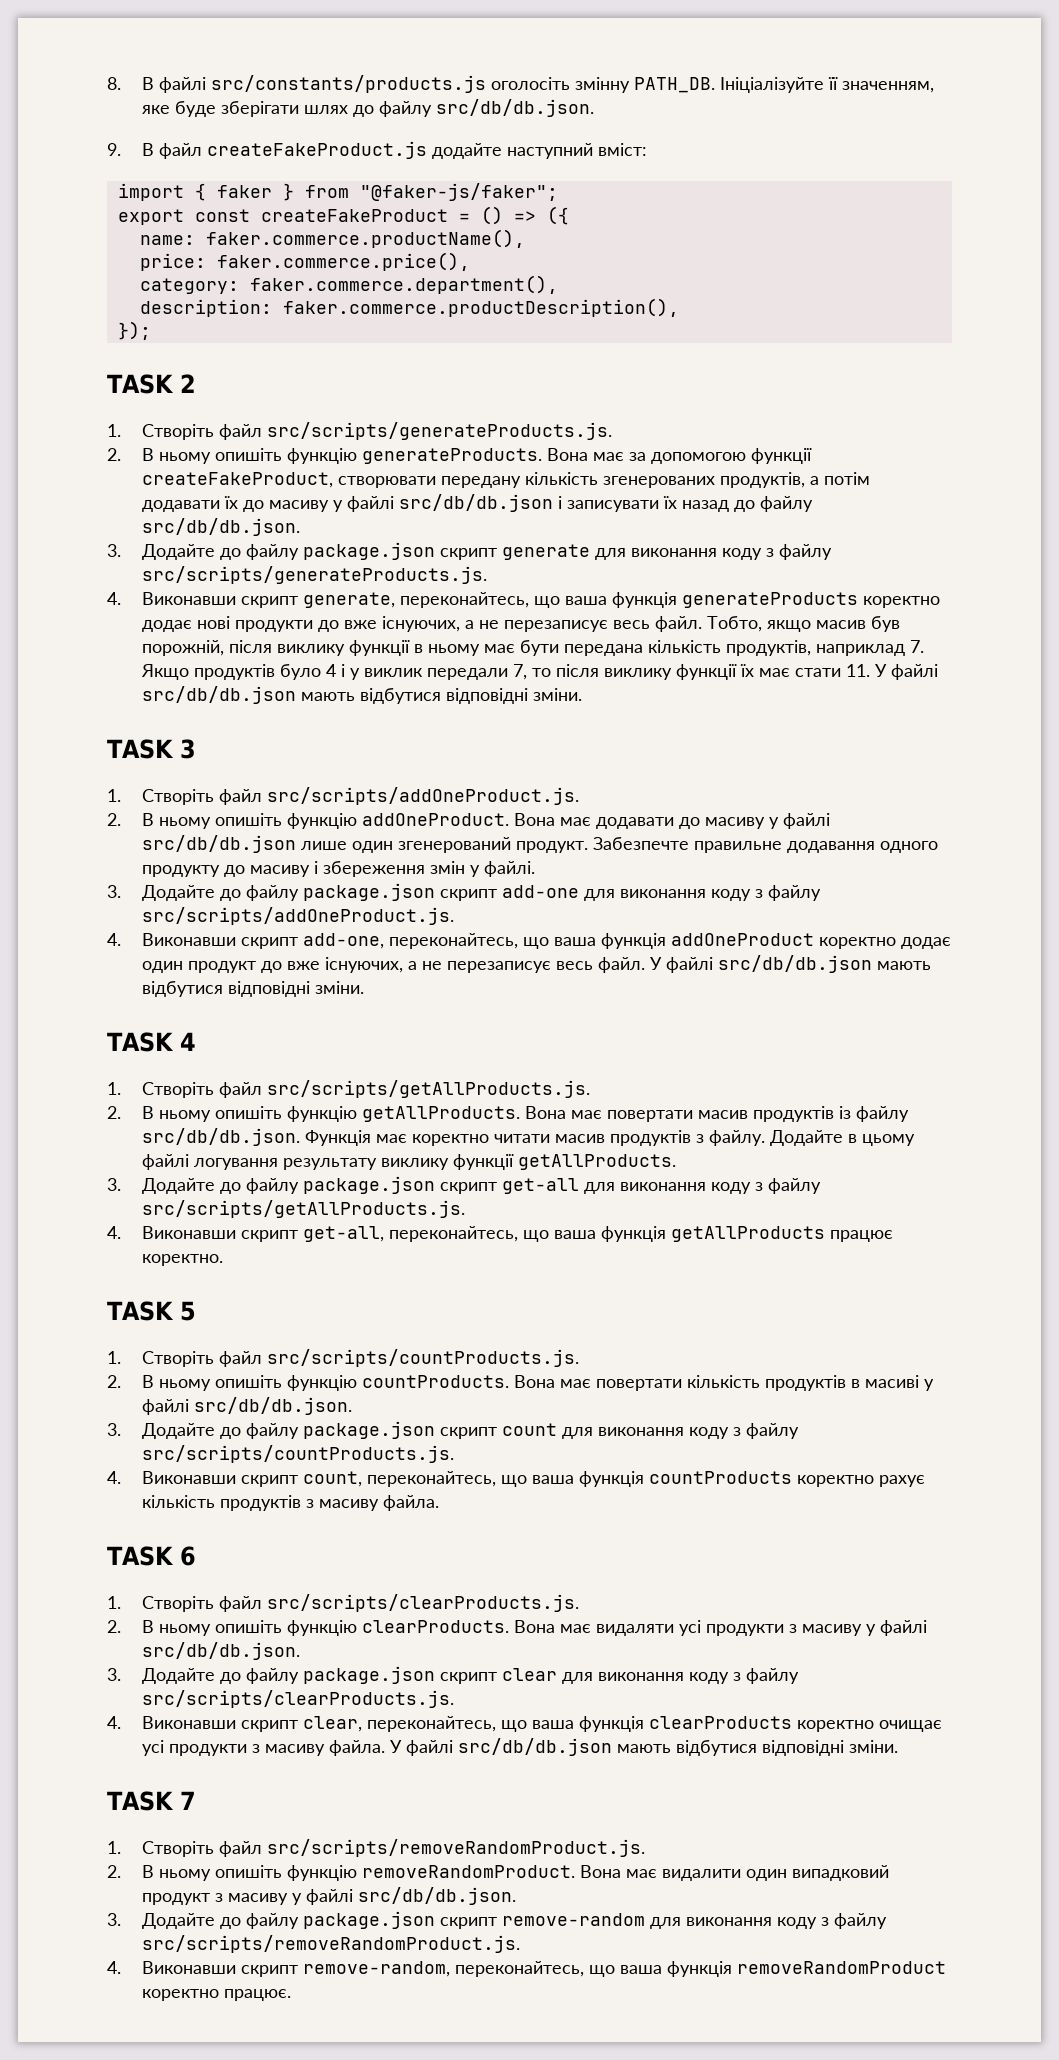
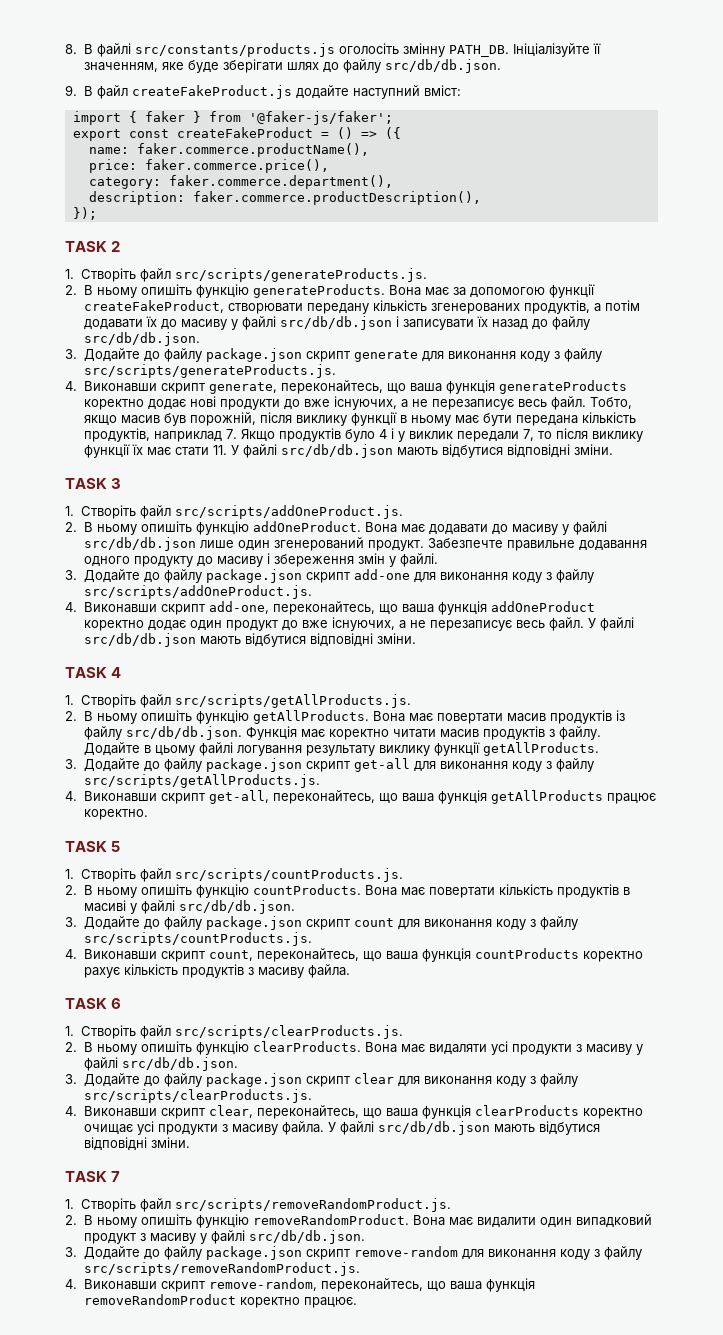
[359,183,558,201] "@faker-js/faker"; -> [248,111,393,125] '@faker-js/faker';

